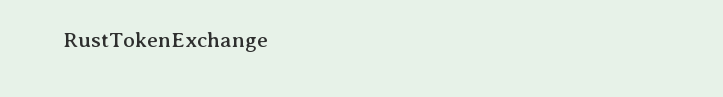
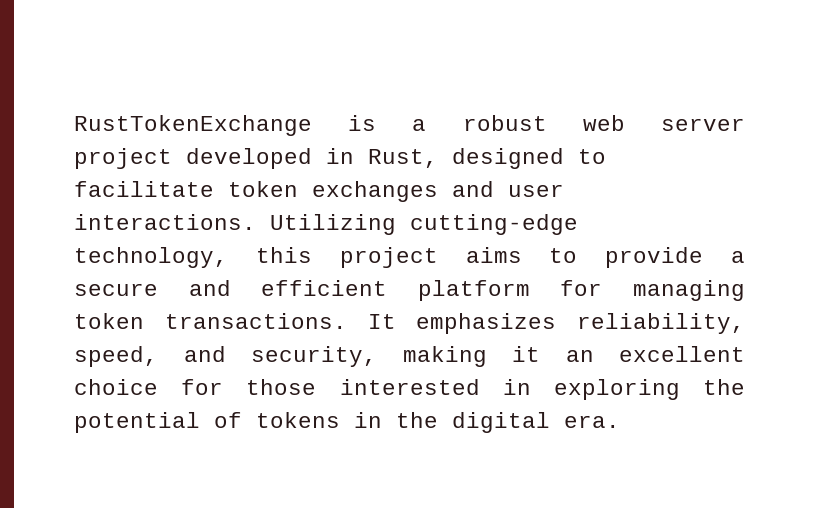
(268, 42) none -> [348,115,745,131] [74,148,606,169] [74,181,564,202] [74,214,578,235] [74,247,745,268] [74,280,746,301] [74,313,745,334] [74,346,745,367] [74,379,745,400] [74,412,620,433] is a robust web server project developed in Rust, designed to facilitate token exchanges and user interactions. Utilizing cutting-edge technology, this project aims to provide a secure and efficient platform for managing token transactions. It emphasizes reliability, speed, and security, making it an excellent choice for those interested in exploring the potential of tokens in the digital era.

